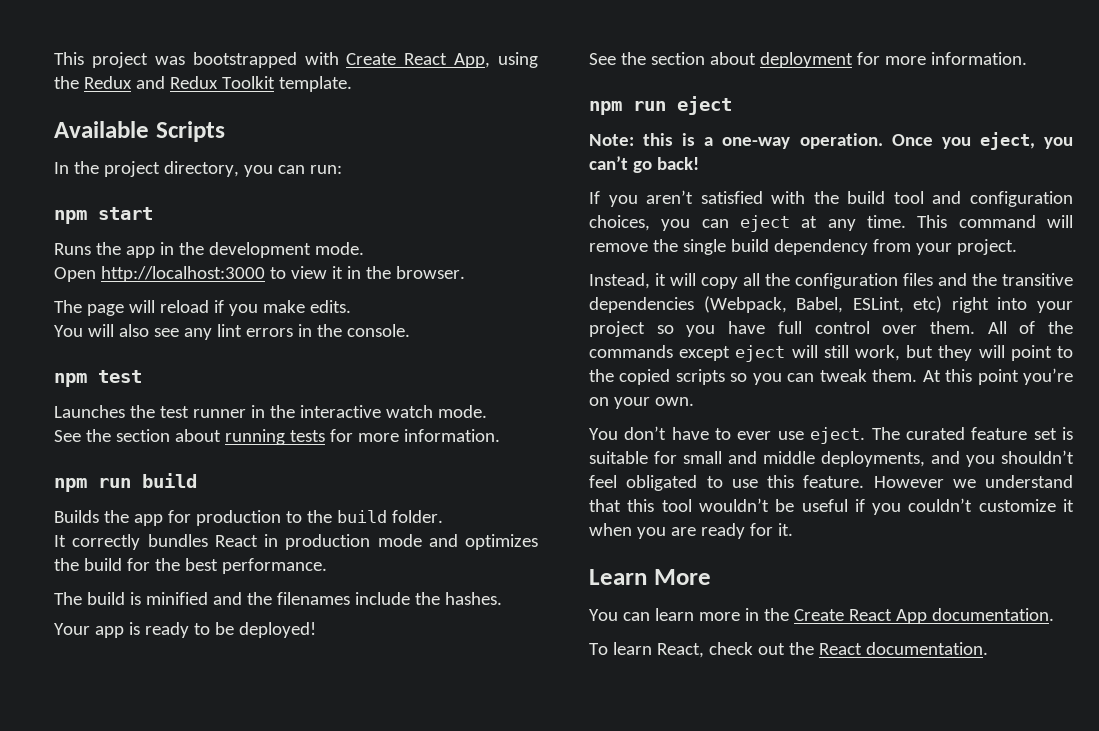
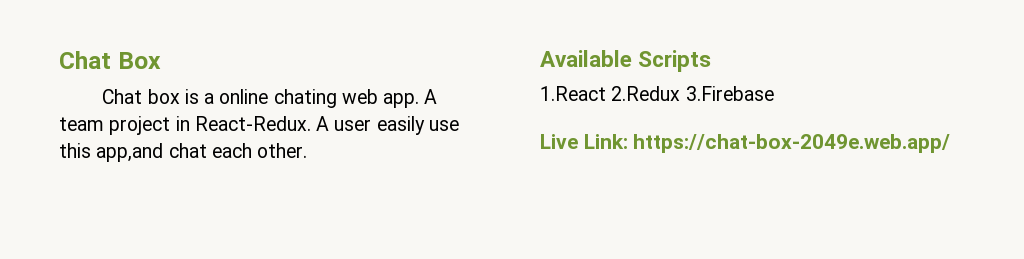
[54,52,538,68] [54,76,352,92] [54,121,225,142] [54,161,342,177] [54,207,153,224] [54,242,364,258] [54,266,465,282] [54,300,351,316] [54,324,410,340] [54,370,142,387] [54,405,487,418] [54,429,500,445] [54,473,197,492] [54,510,443,526] [54,534,538,550] [54,558,327,574] [54,592,502,605] [54,622,316,638] [589,52,1027,68] [589,96,732,115] [589,132,1073,150] [589,156,699,173] [589,190,1073,207] [589,215,1073,232] [589,239,1017,255] [589,273,1073,289] [589,296,1073,313] [589,321,1073,337] [589,345,1073,362] [589,368,1073,385] [589,397,694,409] [589,426,1073,444] [589,450,1074,467] [589,475,1073,491] [589,498,1074,515] [589,523,793,539] [589,569,711,585] [589,608,1054,624] [589,642,988,658] This project was bootstrapped with Create React App, using the Redux and Redux Toolkit template. // Available Scripts // In the project directory, you can run: // npm start // Runs the app in the development mode. // Open http://localhost:3000 to view it in the browser. // The page will reload if you make edits. // You will also see any lint errors in the console. // npm test // Launches the test runner in the interactive watch mode. // See the section about running tests for more information. // npm run build // Builds the app for production to the build folder. // It correctly bundles React in production mode and optimizes the build for the best performance. // The build is minified and the filenames include the hashes. // Your app is ready to be deployed! // See the section about deployment for more information. // npm run eject // Note: this is a one-way operation. Once you eject, you can’t go back! // If you aren’t satisfied with the build tool and configuration choices, you can eject at any time. This command will remove the single build dependency from your project. // Instead, it will copy all the configuration files and the transitive dependencies (Webpack, Babel, ESLint, etc) right into your project so you have full control over them. All of the commands except eject will still work, but they will point to the copied scripts so you can tweak them. At this point you’re on your own. // You don’t have to ever use eject. The curated feature set is suitable for small and middle deployments, and you shouldn’t feel obligated to use this feature. However we understand that this tool wouldn’t be useful if you couldn’t customize it when you are ready for it. // Learn More // You can learn more in the Create React App documentation. // To learn React, check out the React documentation. -> [59,51,161,69] [102,89,438,108] [59,116,459,135] [59,143,308,162] [540,50,712,72] [540,86,774,101] [540,134,951,153] Chat Box // Chat box is a online chating web app. A team project in React-Redux. A user easily use this app,and chat each other. // Available Scripts // 1.React 2.Redux 3.Firebase // Live Link: https://chat-box-2049e.web.app/

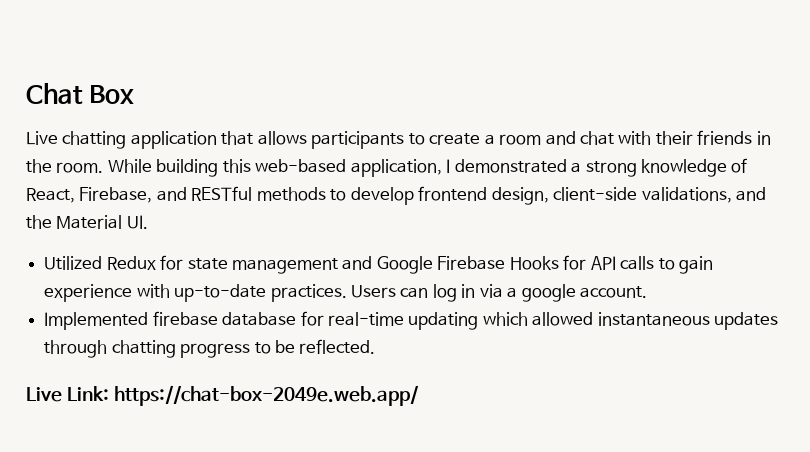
[102,89,438,108] [59,116,459,135] [59,143,308,162] [540,50,712,72] [540,86,774,101] Chat box is a online chating web app. A team project in React-Redux. A user easily use this app,and chat each other. // Available Scripts // 1.React 2.Redux 3.Firebase -> [26,130,771,149] [26,158,748,177] [26,186,766,205] [26,215,148,229] [44,255,714,274] [44,284,648,302] [44,311,779,330] [44,339,376,358] Live chatting application that allows participants to create a room and chat with their friends in the room. While building this web-based application, I demonstrated a strong knowledge of React, Firebase, and RESTful methods to develop frontend design, client-side validations, and the Material UI. // Utilized Redux for state management and Google Firebase Hooks for API calls to gain experience with up-to-date practices. Users can log in via a google account. // Implemented firebase database for real-time updating which allowed instantaneous updates through chatting progress to be reflected.

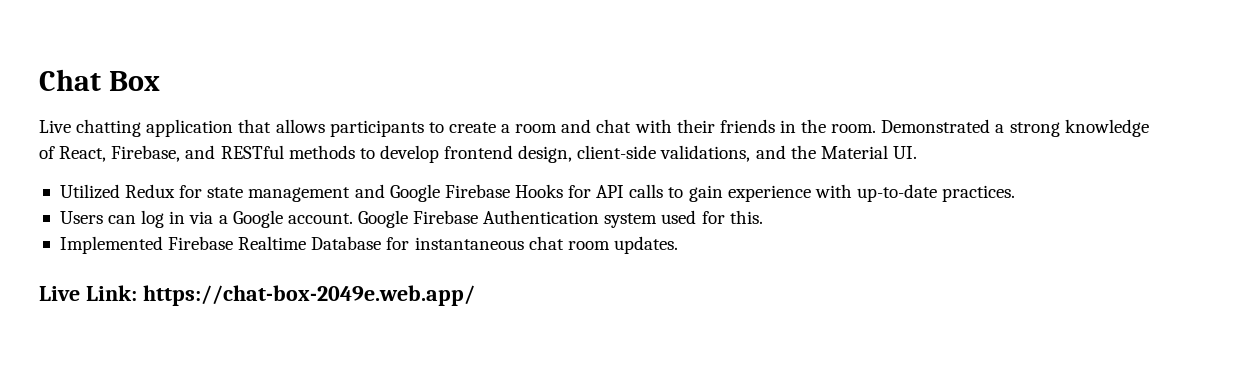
[107,159,567,177] While building this web-based application, I demonstrated -> [881,119,991,133] Demonstrated
(347, 293) none -> (1016, 193) //
[521,284,576,302] google -> [232,210,283,228] Google
[44,311,779,330] [44,339,376,358] // Implemented firebase database for real-time updating which allowed instantaneous updates through chatting progress to be reflected. -> [357,210,763,228] [59,236,678,254] Google Firebase Authentication system used for this. // Implemented Firebase Realtime Database for instantaneous chat room updates.

